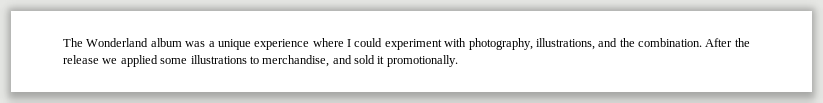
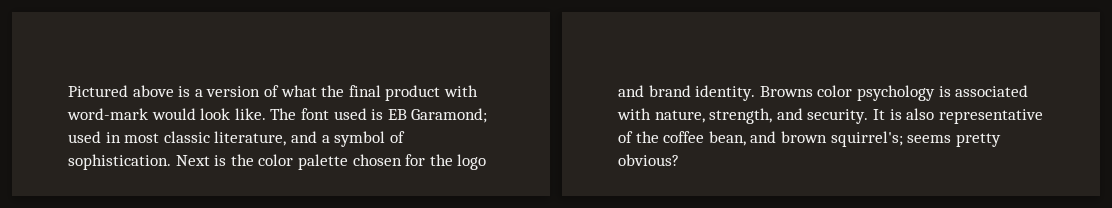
[63,38,750,50] [63,55,458,67] The Wonderland album was a unique experience where I could experiment with photography, illustrations, and the combination. After the release we applied some illustrations to merchandise, and sold it promotionally. -> [68,85,478,101] [67,108,488,123] [68,131,405,147] [68,154,487,170] [618,85,1029,101] [617,108,1043,124] [618,131,1001,147] [618,154,679,166] Pictured above is a version of what the final product with word-mark would look like. The font used is EB Garamond; used in most classic literature, and a symbol of sophistication. Next is the color palette chosen for the logo and brand identity. Browns color psychology is associated with nature, strength, and security. It is also representative of the coffee bean, and brown squirrel's; seems pretty obvious?

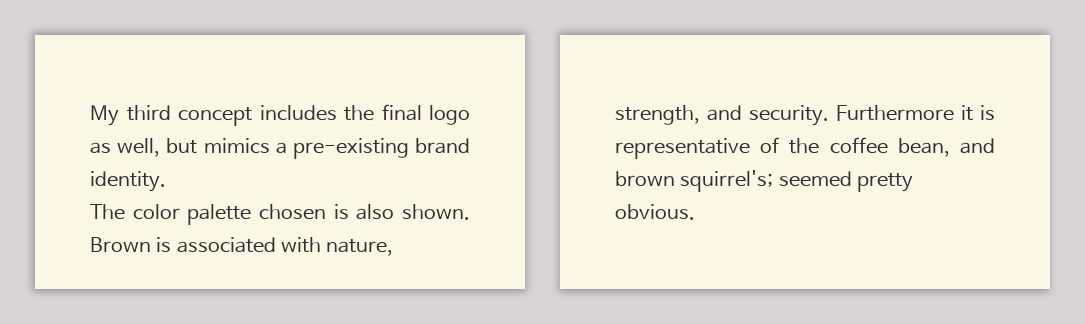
[68,85,478,101] [67,108,488,123] [68,131,405,147] [68,154,487,170] [618,85,935,101] Pictured above is a version of what the final product with word-mark would look like. The font used is EB Garamond; used in most classic literature, and a symbol of sophistication. Next is the color palette chosen for the logo and brand identity. Browns color psychology -> [90,104,470,126] [90,138,471,159] [90,171,166,192] [90,204,470,225] [90,237,151,252] My third concept includes the final logo as well, but mimics a pre-existing brand identity. // The color palette chosen is also shown. Brown
[872,108,935,120] It is also -> [835,105,995,121] Furthermore it is
[907,133,1001,147] [618,154,679,166] seems pretty obvious? -> [778,171,913,192] [615,204,695,220] seemed pretty obvious.

